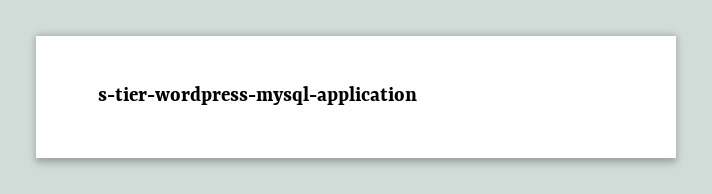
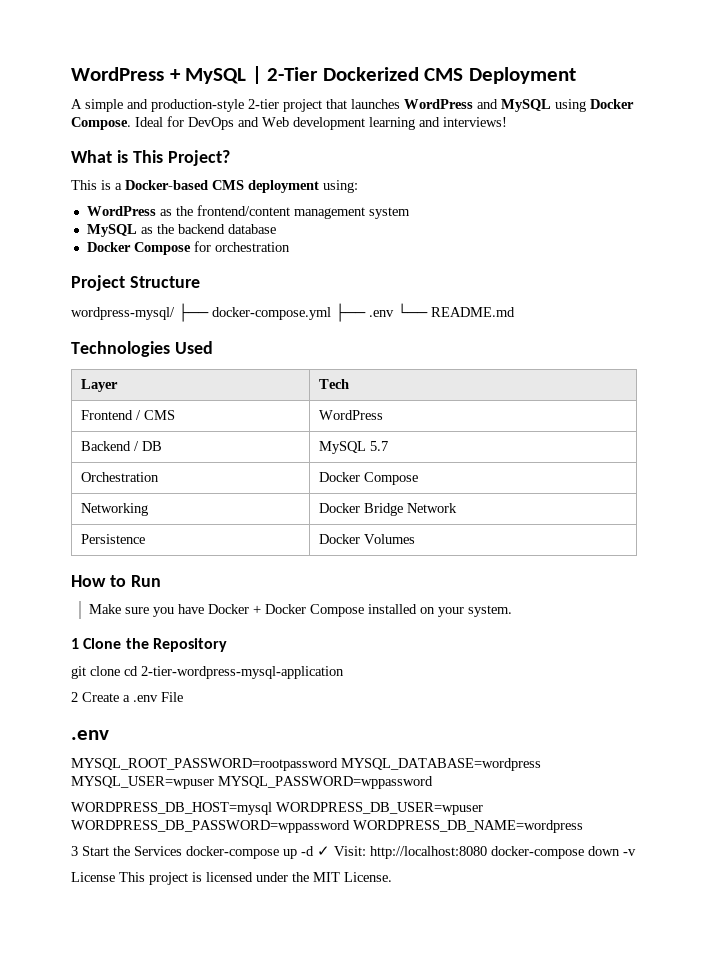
[98,86,417,105] s-tier-wordpress-mysql-application -> [71,66,576,84] [71,99,634,112] [71,116,507,130] [71,150,230,166] [71,180,358,193] [86,205,410,219] [86,224,276,237] [86,241,290,255] [71,275,200,291] [71,303,515,322] [71,341,213,357] [80,379,118,392] [318,379,349,389] [80,410,175,420] [318,410,383,420] [80,441,162,451] [318,441,388,454] [80,472,159,482] [318,472,418,485] [80,503,148,516] [318,503,457,516] [80,534,145,544] [318,534,415,544] [71,575,161,587] [89,604,513,617] [71,638,227,652] [71,666,344,679] [71,692,183,702] [71,730,109,740] [71,758,541,771] [71,776,433,789] [71,802,483,815] [71,820,583,833] [71,846,636,859] [71,872,392,885] WordPress + MySQL | 2-Tier Dockerized CMS Deployment // A simple and production-style 2-tier project that launches WordPress and MySQL using Docker Compose. Ideal for DevOps and Web development learning and interviews! // What is This Project? // This is a Docker-based CMS deployment using: // WordPress as the frontend/content management system // MySQL as the backend database // Docker Compose for orchestration // Project Structure // wordpress-mysql/ ├── docker-compose.yml ├── .env └── README.md // Technologies Used // Layer | Tech // Frontend / CMS | WordPress // Backend / DB | MySQL 5.7 // Orchestration | Docker Compose // Networking | Docker Bridge Network // Persistence | Docker Volumes // How to Run // Make sure you have Docker + Docker Compose installed on your system. // 1 Clone the Repository // git clone cd 2-tier-wordpress-mysql-application // 2 Create a .env File // .env // MYSQL_ROOT_PASSWORD=rootpassword MYSQL_DATABASE=wordpress MYSQL_USER=wpuser MYSQL_PASSWORD=wppassword // WORDPRESS_DB_HOST=mysql WORDPRESS_DB_USER=wpuser WORDPRESS_DB_PASSWORD=wppassword WORDPRESS_DB_NAME=wordpress // 3 Start the Services docker-compose up -d ✓ Visit: http://localhost:8080 docker-compose down -v // License This project is licensed under the MIT License.

